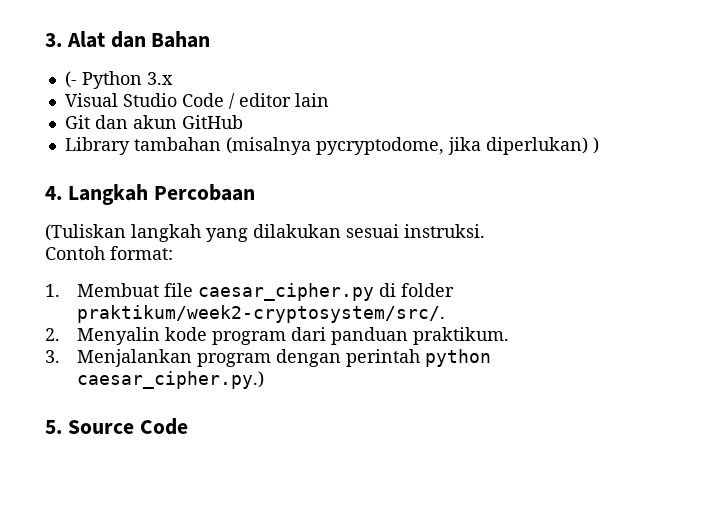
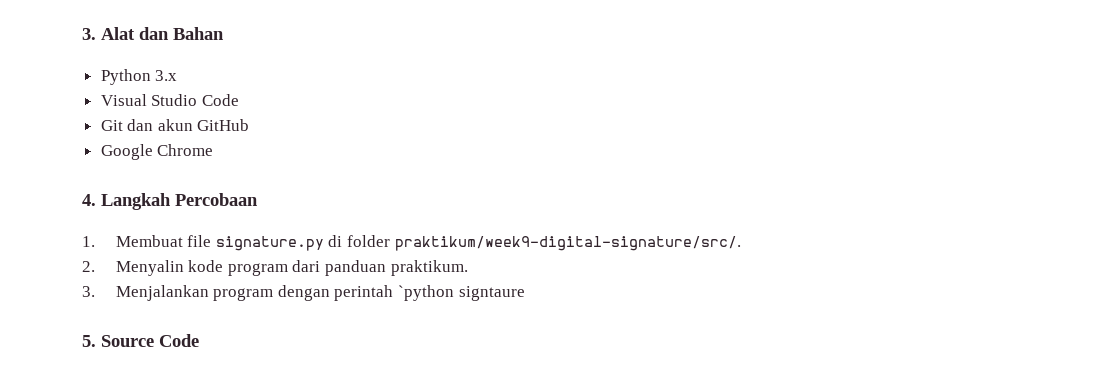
[64,71,77,88] (- -> (224, 33) none
[228,93,329,109] / editor lain -> (239, 100) none
[64,137,599,155] [45,184,255,205] [45,224,485,242] [45,246,173,260] Library tambahan (misalnya pycryptodome, jika diperlukan) ) // 4. Langkah Percobaan // (Tuliskan langkah yang dilakukan sesuai instruksi. // Contoh format: -> [100,144,214,160] [82,193,258,210] Google Chrome // 4. Langkah Percobaan
[198,283,375,301] caesar_cipher.py -> [215,236,324,251] signature.py
[77,305,446,323] praktikum/week2-cryptosystem/src/. -> [394,236,741,251] praktikum/week9-digital-signature/src/.
[425,349,492,367] [77,371,265,389] python caesar_cipher.py.) -> [397,285,525,301] `python signtaure

